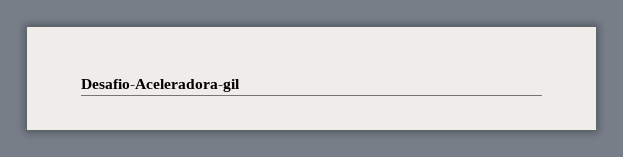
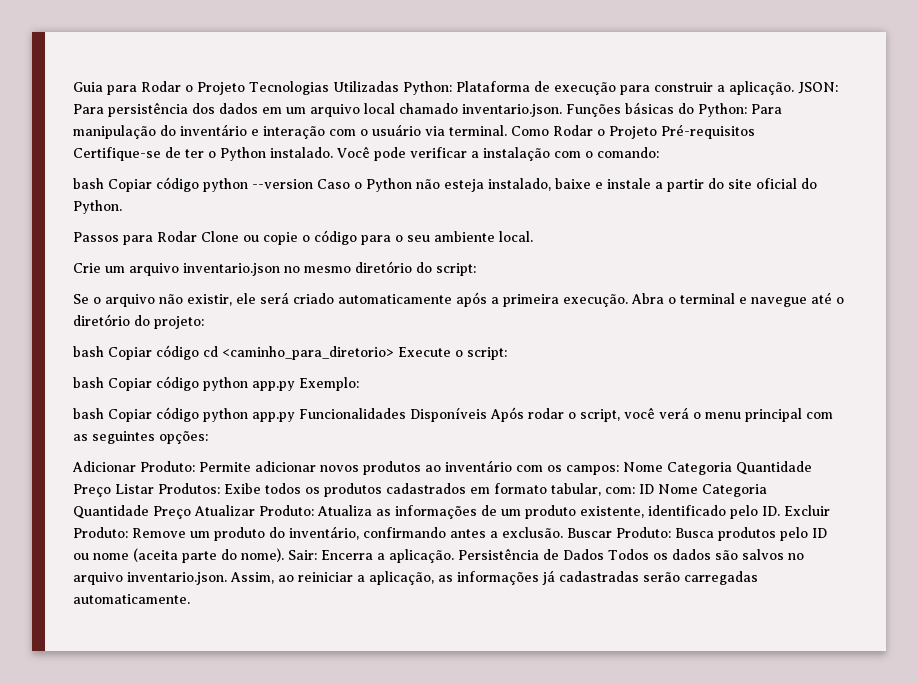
[81,79,240,92] Desafio-Aceleradora-gil -> [73,81,838,95] [73,102,782,117] [73,124,755,139] [73,146,659,161] [73,177,817,192] [73,200,122,214] [73,230,533,245] [73,261,476,276] [73,292,844,307] [73,314,204,329] [73,345,507,360] [73,376,359,391] [73,407,833,422] [73,431,208,444] [72,460,812,475] [73,483,767,497] [73,505,830,519] [73,526,827,541] [73,548,804,563] [73,570,758,585] [73,594,190,604] Guia para Rodar o Projeto Tecnologias Utilizadas Python: Plataforma de execução para construir a aplicação. JSON: Para persistência dos dados em um arquivo local chamado inventario.json. Funções básicas do Python: Para manipulação do inventário e interação com o usuário via terminal. Como Rodar o Projeto Pré-requisitos Certifique-se de ter o Python instalado. Você pode verificar a instalação com o comando: // bash Copiar código python --version Caso o Python não esteja instalado, baixe e instale a partir do site oficial do Python. // Passos para Rodar Clone ou copie o código para o seu ambiente local. // Crie um arquivo inventario.json no mesmo diretório do script: // Se o arquivo não existir, ele será criado automaticamente após a primeira execução. Abra o terminal e navegue até o diretório do projeto: // bash Copiar código cd <caminho_para_diretorio> Execute o script: // bash Copiar código python app.py Exemplo: // bash Copiar código python app.py Funcionalidades Disponíveis Após rodar o script, você verá o menu principal com as seguintes opções: // Adicionar Produto: Permite adicionar novos produtos ao inventário com os campos: Nome Categoria Quantidade Preço Listar Produtos: Exibe todos os produtos cadastrados em formato tabular, com: ID Nome Categoria Quantidade Preço Atualizar Produto: Atualiza as informações de um produto existente, identificado pelo ID. Excluir Produto: Remove um produto do inventário, confirmando antes a exclusão. Buscar Produto: Busca produtos pelo ID ou nome (aceita parte do nome). Sair: Encerra a aplicação. Persistência de Dados Todos os dados são salvos no arquivo inventario.json. Assim, ao reiniciar a aplicação, as informações já cadastradas serão carregadas automaticamente.

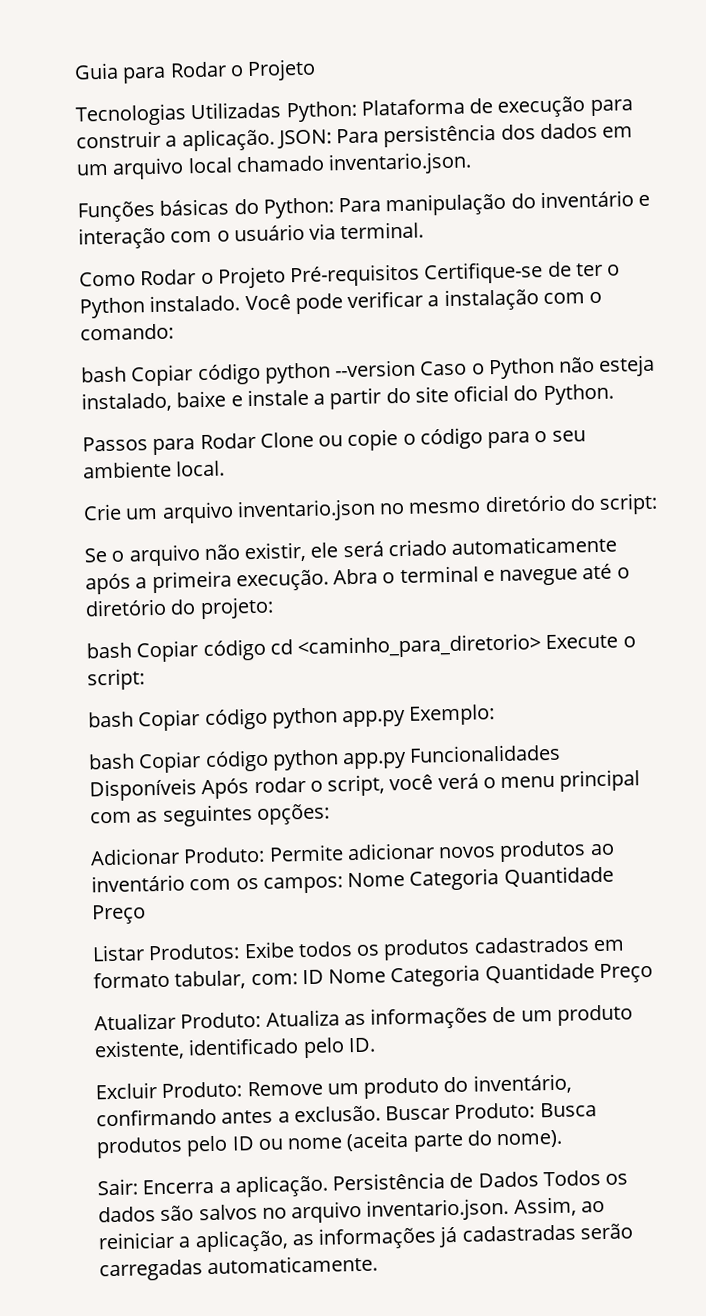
(245, 88) none -> (317, 70) //
(562, 110) none -> (473, 163) //
(507, 130) none -> (425, 230) //
(111, 490) none -> (146, 914) //
(191, 512) none -> (653, 973) //
(780, 511) none -> (376, 1045) //
(284, 555) none -> (564, 1139) //

